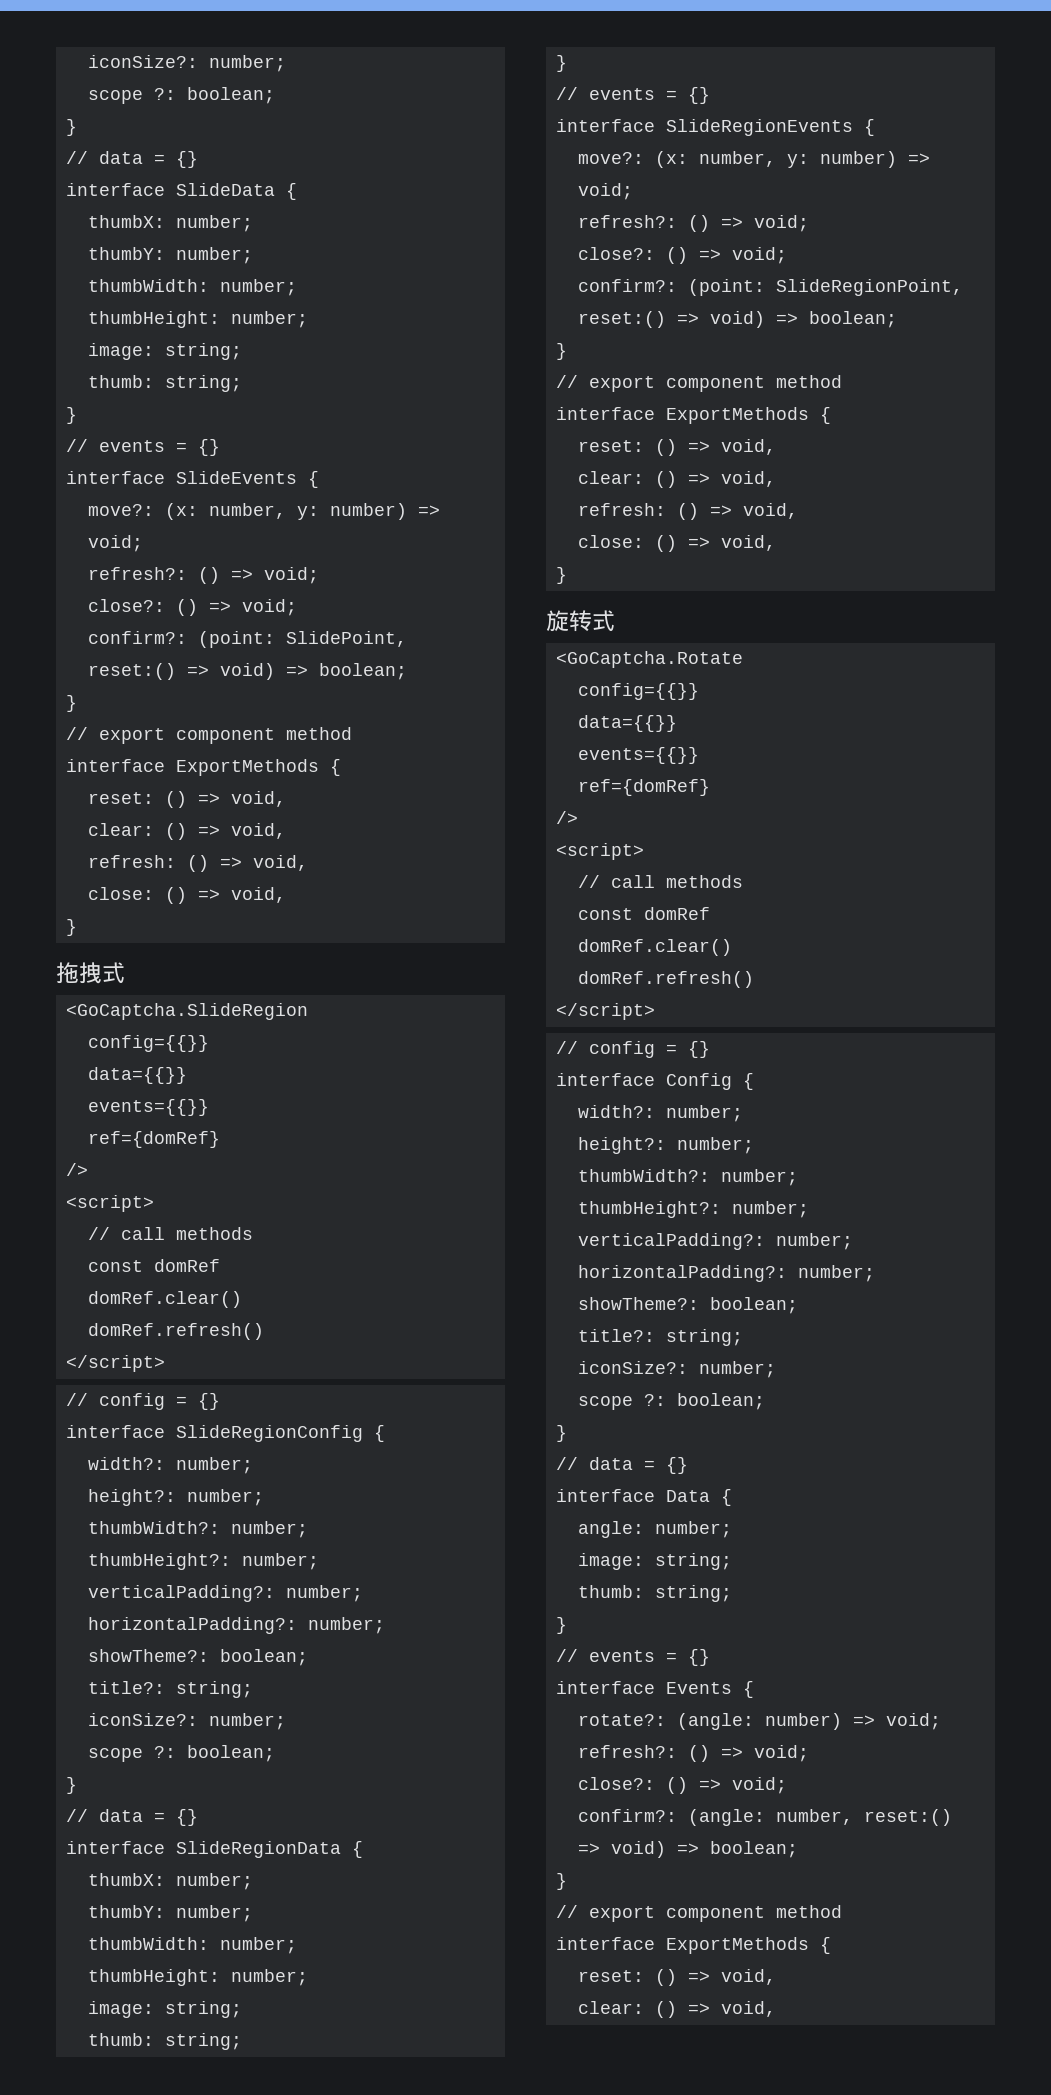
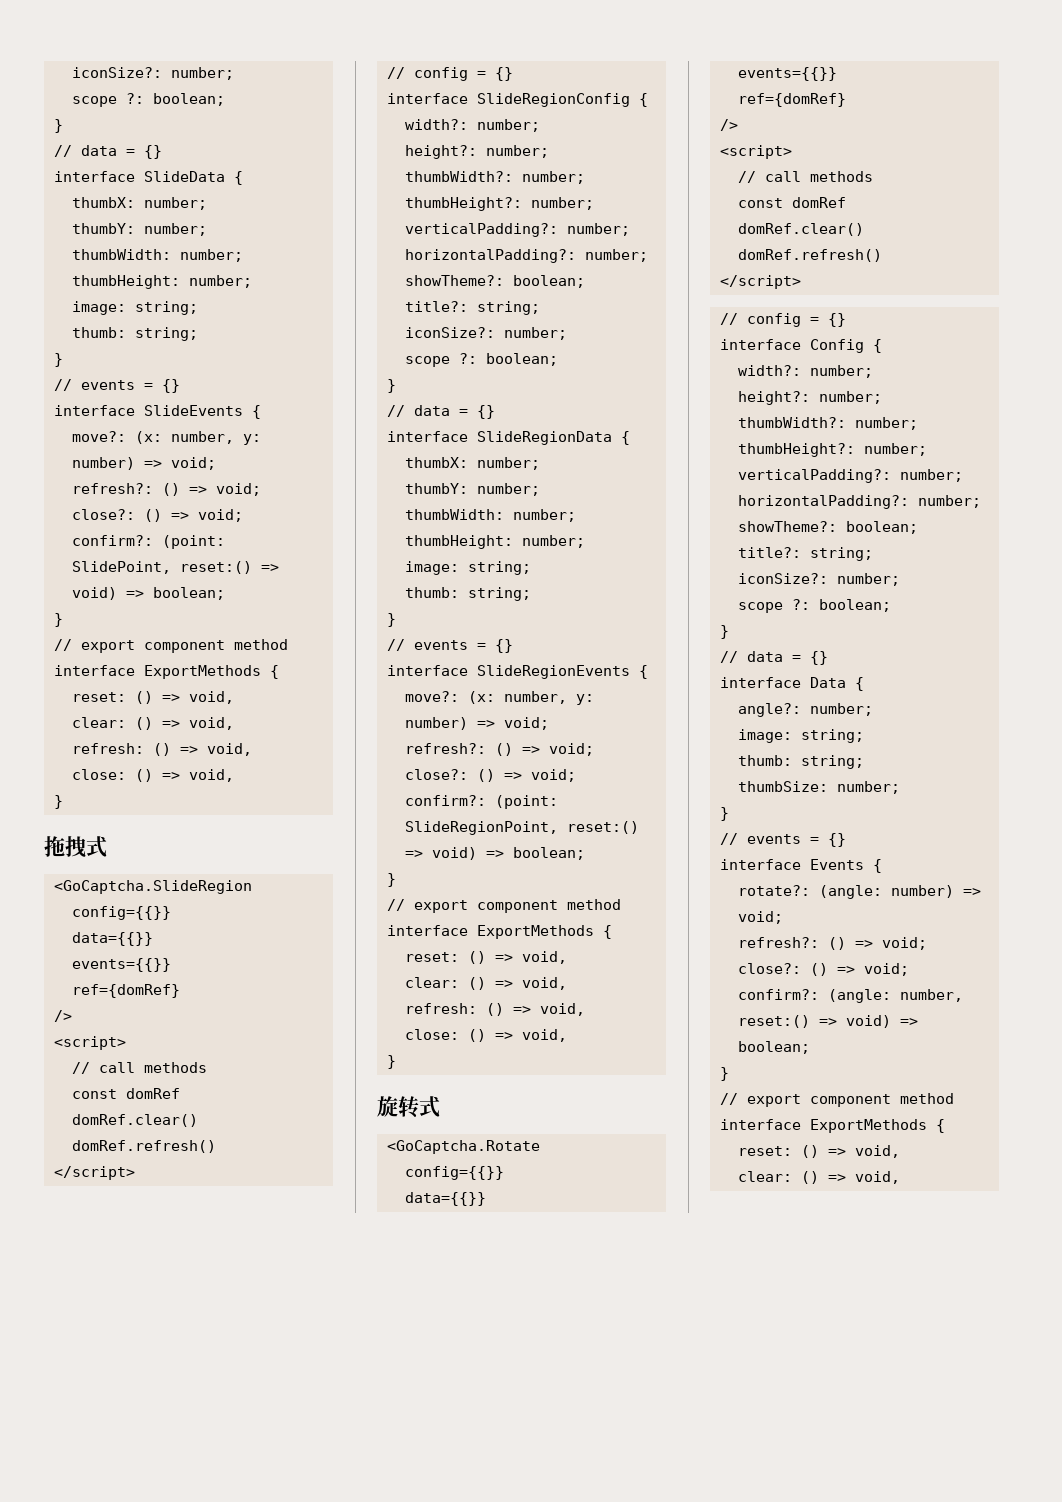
[578,1521,733,1538] [578,1553,733,1570] [578,1585,733,1602] angle: number; // image: string; // thumb: string; -> [738,703,874,717] [738,729,865,743] [738,755,865,769] [738,781,901,794] angle?: number; // image: string; // thumb: string; // thumbSize: number;

